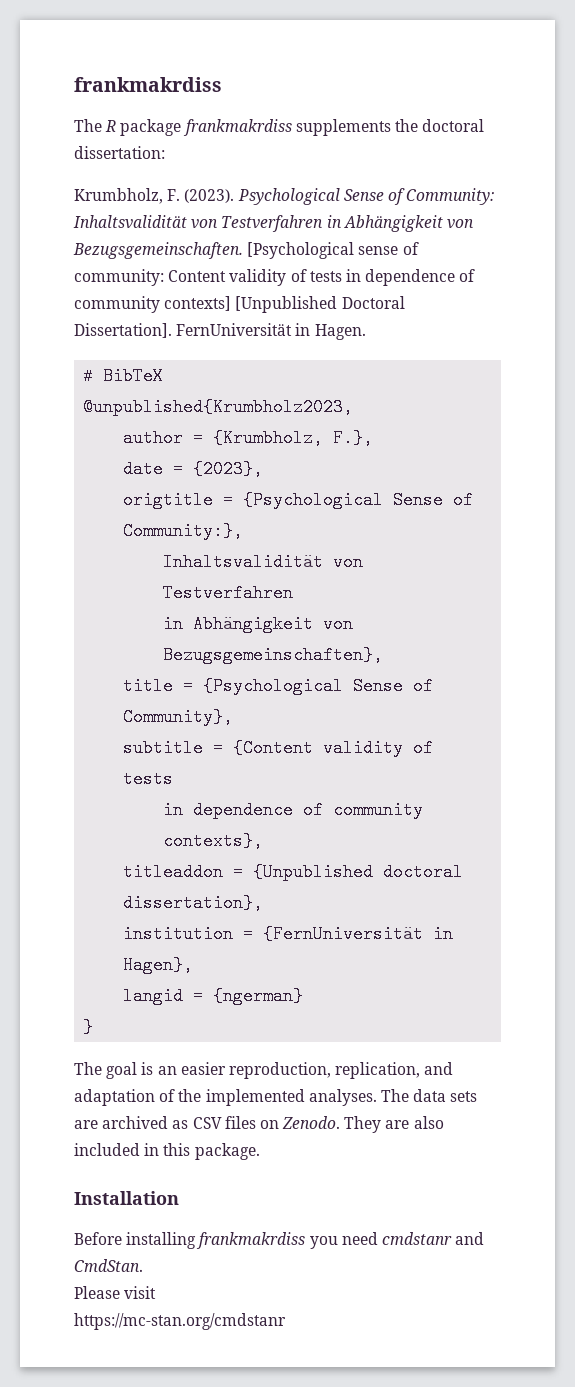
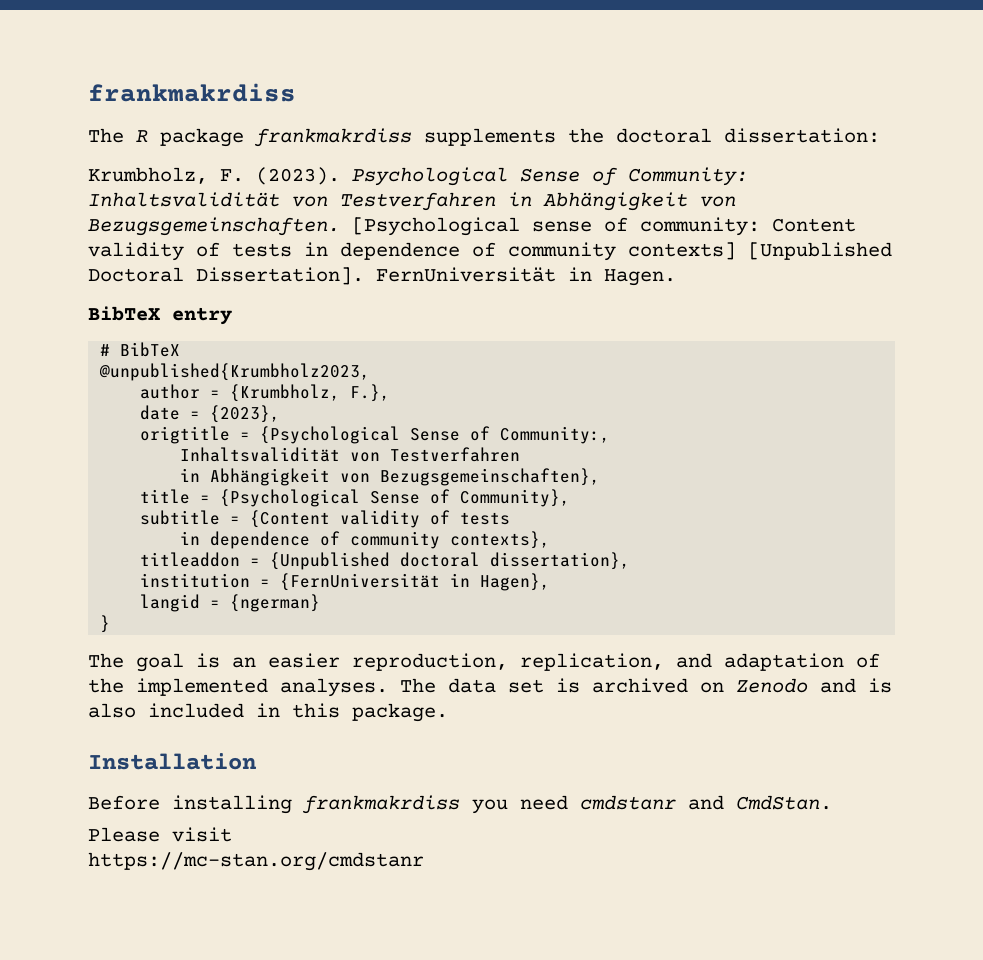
(366, 332) none -> [88,306,232,325] // BibTeX entry
[123,522,244,540] Community:}, -> [500,426,611,444] Community:,
[450,1091,478,1102] [74,1116,410,1133] sets are archived as CSV files on Zenodo. They are -> [508,678,892,693] set is archived on Zenodo and is

